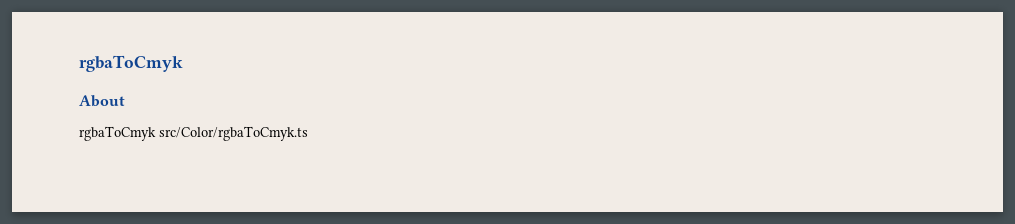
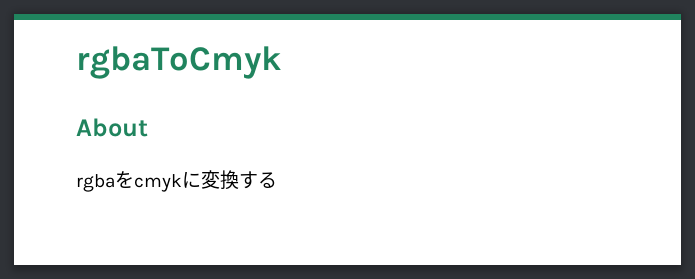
[79,126,308,141] rgbaToCmyk src/Color/rgbaToCmyk.ts -> [76,170,277,192] rgbaをcmykに変換する

